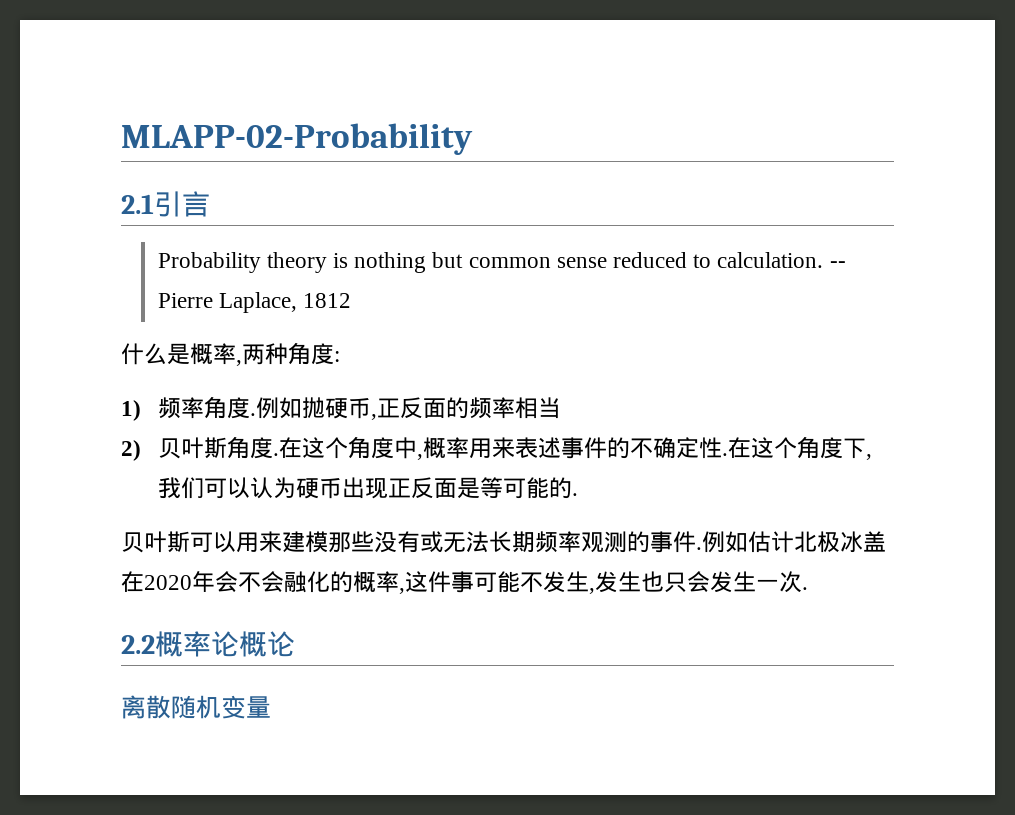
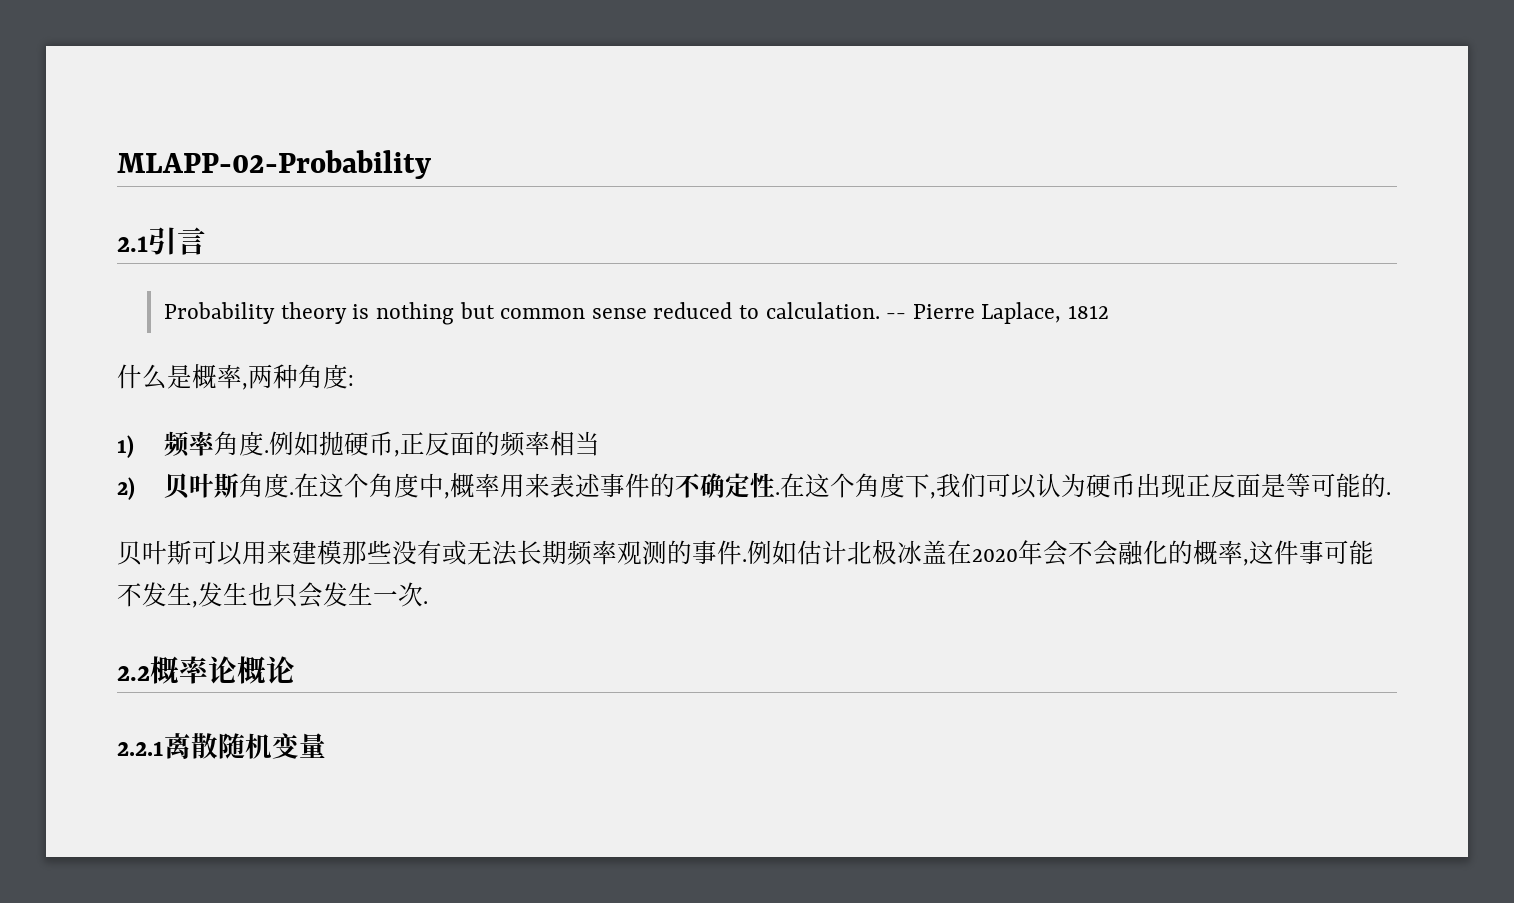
(295, 644) none -> [117,741,164,756] 2.2.1

